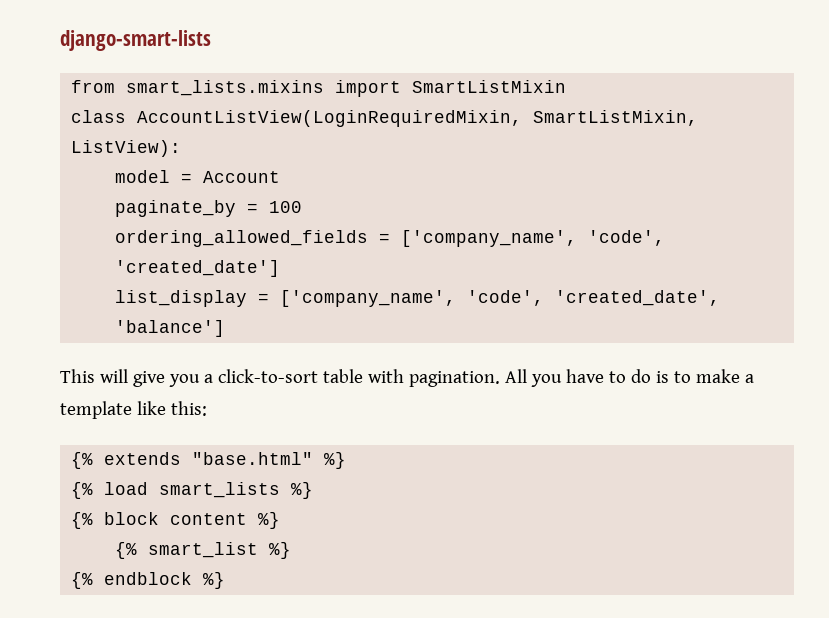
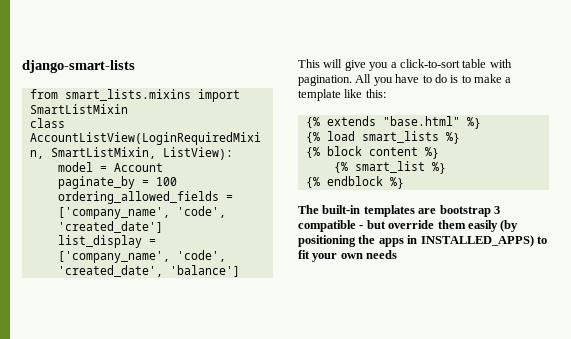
(226, 580) none -> [298,205,500,217] [298,220,519,232] [298,235,547,247] [298,250,398,262] // The built-in templates are bootstrap 3 compatible - but override them easily (by positioning the apps in INSTALLED_APPS) to fit your own needs

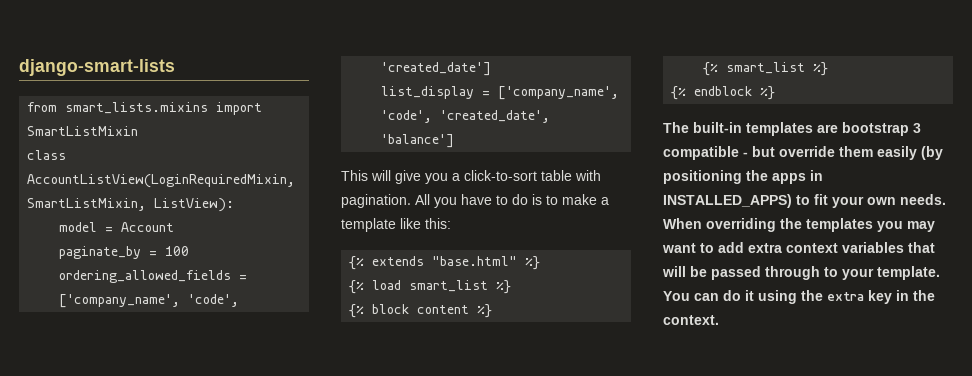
[361,131,439,143] smart_lists -> [409,280,489,292] smart_list
[366,250,398,259] needs -> [900,194,946,205] [663,218,935,232] [662,242,935,253] [662,266,940,280] [663,290,935,304] [663,315,719,325] needs. When overriding the templates you may want to add extra context variables that will be passed through to your template. You can do it using the extra key in the context.

